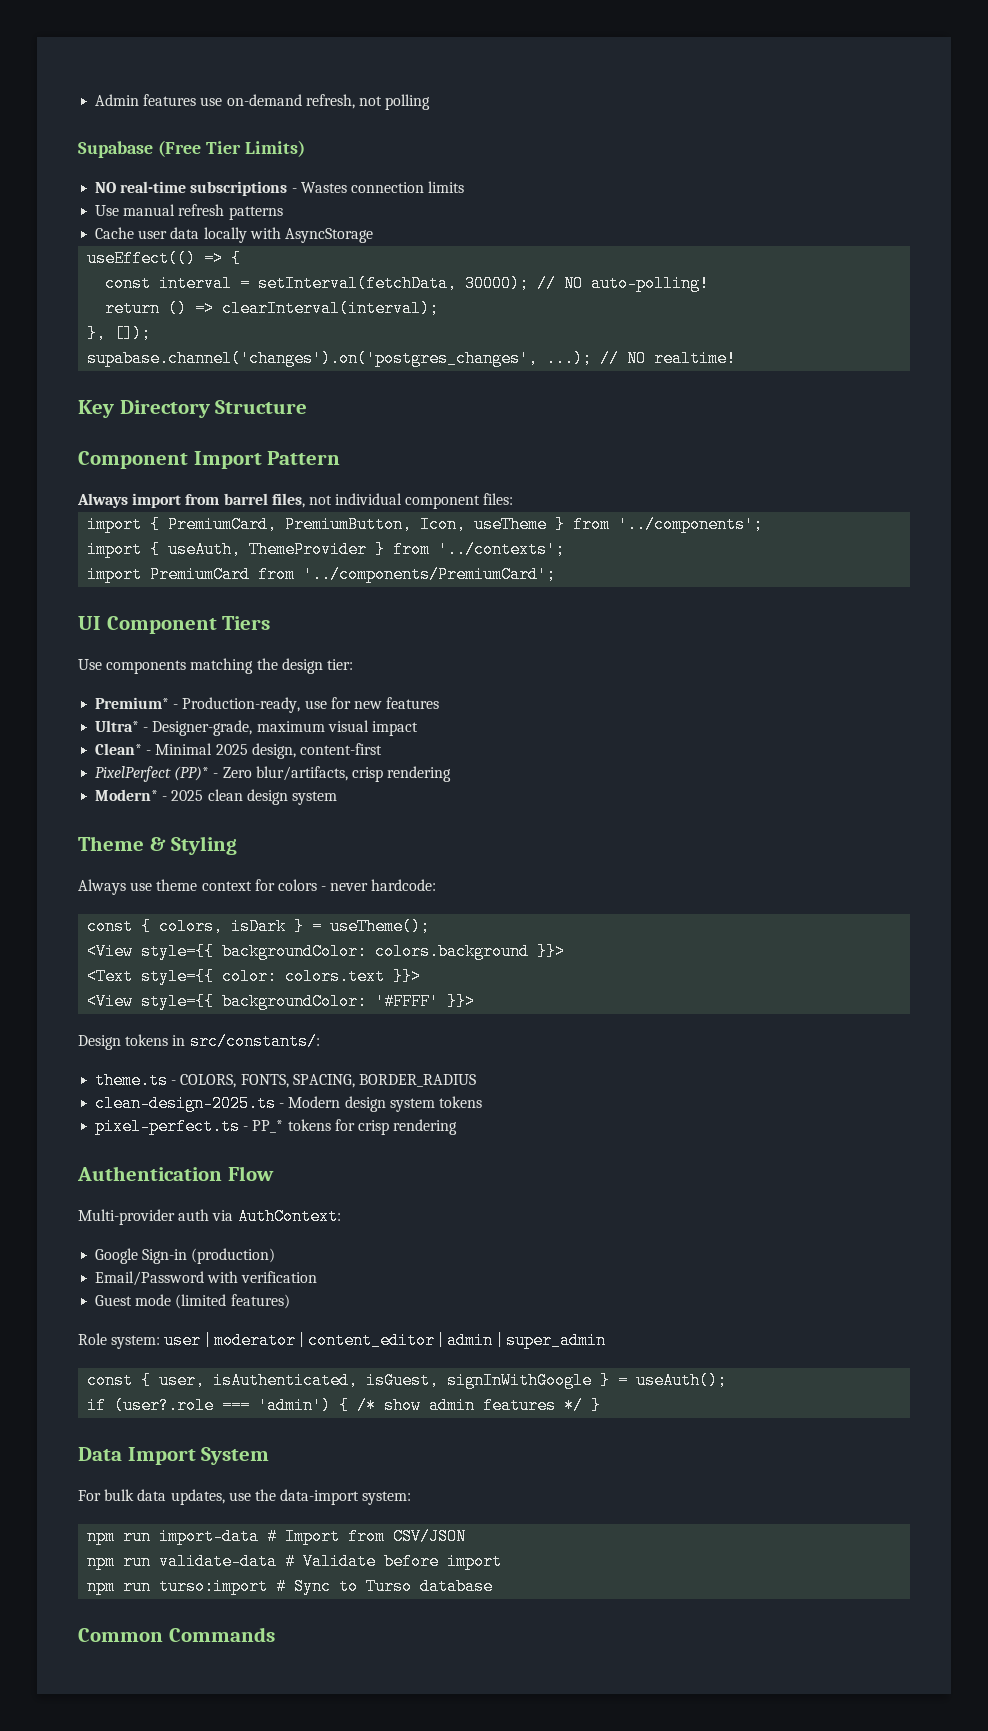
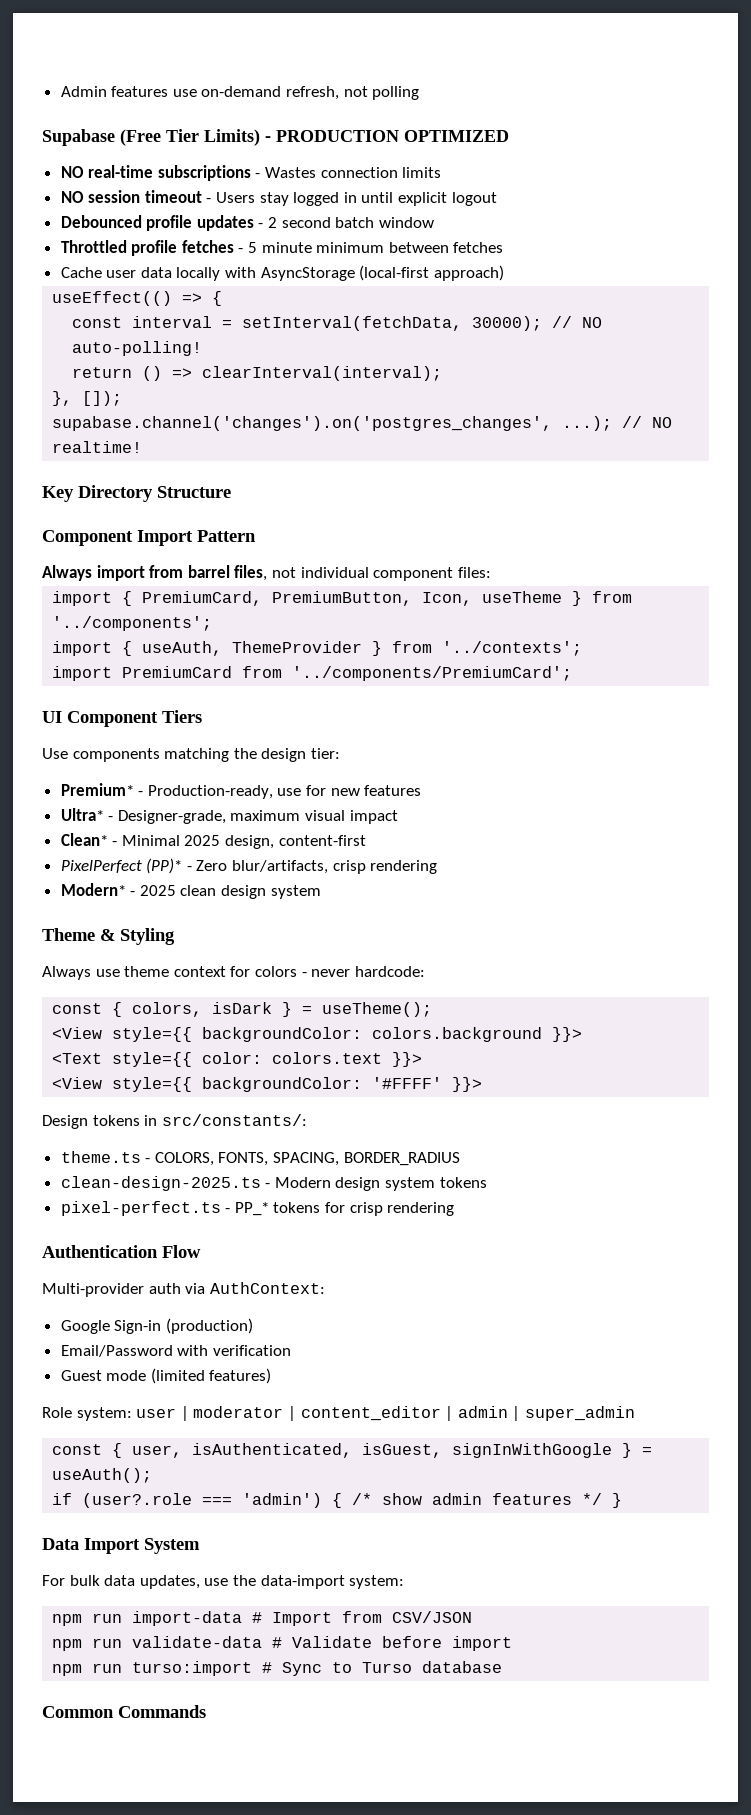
(305, 148) none -> [265,130,509,142] - PRODUCTION OPTIMIZED
[95,204,283,220] Use manual refresh patterns -> [60,190,497,206] [60,215,434,231] [60,240,504,256] NO session timeout - Users stay logged in until explicit logout // Debounced profile updates - 2 second batch window // Throttled profile fetches - 5 minute minimum between fetches
(373, 235) none -> [359,265,504,281] (local-first approach)

